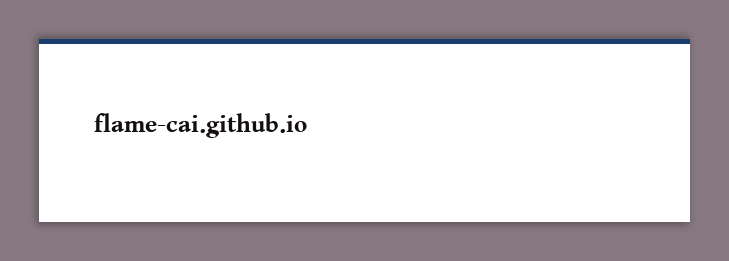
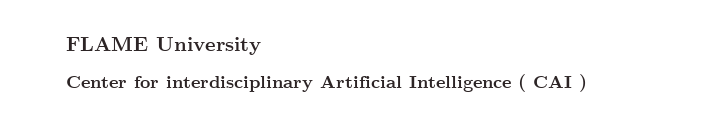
[94,113,307,138] flame-cai.github.io -> [66,36,261,55] [66,74,587,92] FLAME University // Center for interdisciplinary Artificial Intelligence ( CAI )

